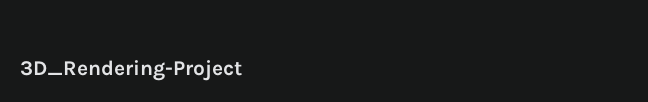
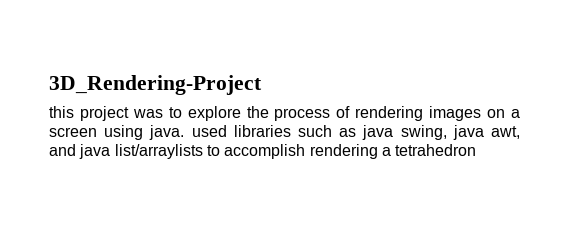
(242, 70) none -> [49,106,521,121] [49,125,520,140] [49,144,477,159] // this project was to explore the process of rendering images on a screen using java. used libraries such as java swing, java awt, and java list/arraylists to accomplish rendering a tetrahedron

